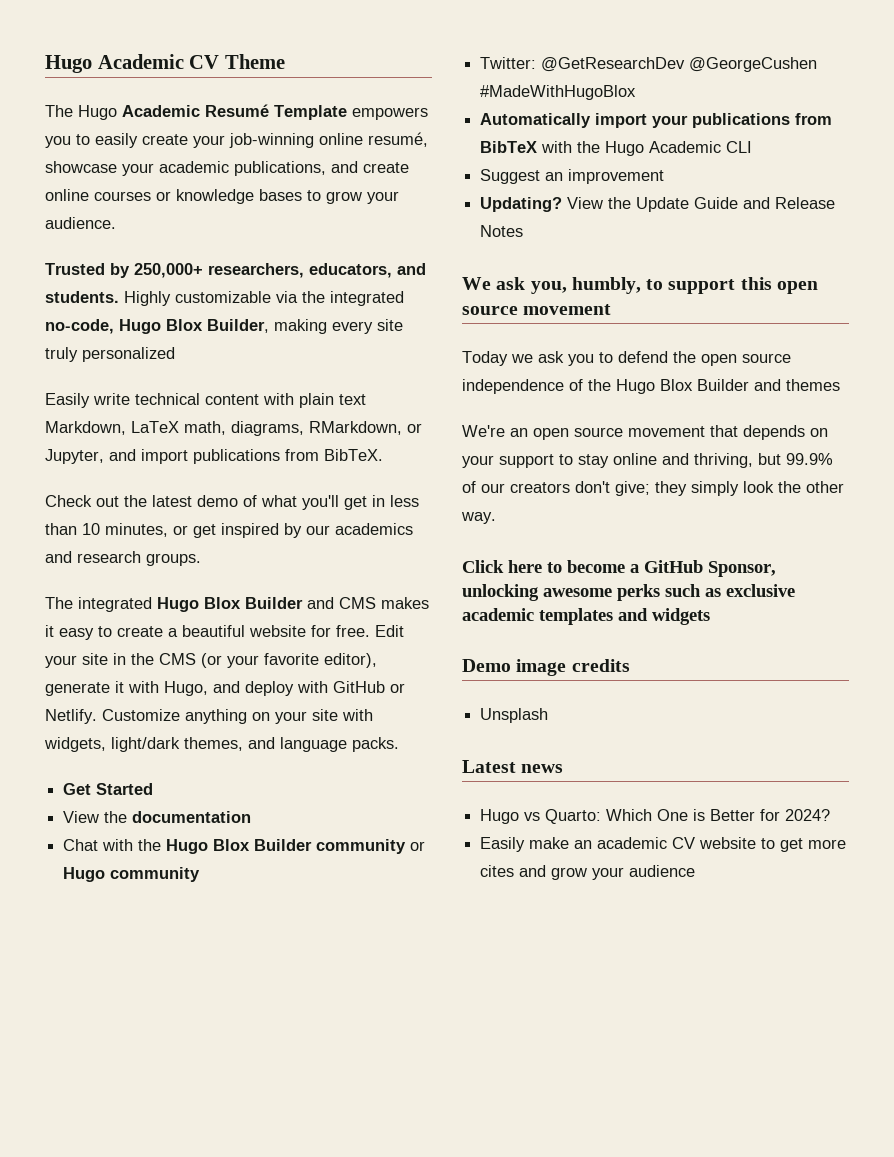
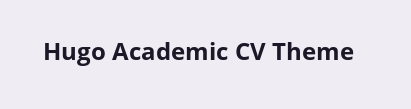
[45,104,428,120] [45,132,428,148] [45,161,409,176] [45,189,399,204] [45,217,116,229] [45,263,426,278] [45,291,404,306] [45,319,403,334] [45,347,175,362] [45,393,366,408] [45,421,422,436] [45,449,383,464] [45,495,419,510] [45,523,413,538] [45,551,201,566] [45,597,429,612] [45,625,404,640] [45,653,377,668] [45,681,405,696] [45,709,373,724] [44,737,399,752] [63,783,154,795] [63,811,252,823] [63,839,426,854] [63,867,201,882] [480,57,818,72] [480,85,637,100] [480,113,833,128] [480,141,753,156] [480,169,665,184] [480,197,836,212] [480,225,524,237] [462,277,818,294] [462,304,612,315] [462,351,791,366] [462,379,840,394] [462,425,828,440] [462,453,833,468] [462,481,844,496] [461,512,496,524] [462,560,776,577] [462,584,795,601] [462,608,710,625] [462,659,630,676] [480,708,549,723] [462,760,564,773] [480,809,831,824] [480,837,847,852] [480,865,696,880] // The Hugo Academic Resumé Template empowers you to easily create your job-winning online resumé, showcase your academic publications, and create online courses or knowledge bases to grow your audience. // Trusted by 250,000+ researchers, educators, and students. Highly customizable via the integrated no-code, Hugo Blox Builder, making every site truly personalized // Easily write technical content with plain text Markdown, LaTeX math, diagrams, RMarkdown, or Jupyter, and import publications from BibTeX. // Check out the latest demo of what you'll get in less than 10 minutes, or get inspired by our academics and research groups. // The integrated Hugo Blox Builder and CMS makes it easy to create a beautiful website for free. Edit your site in the CMS (or your favorite editor), generate it with Hugo, and deploy with GitHub or Netlify. Customize anything on your site with widgets, light/dark themes, and language packs. // Get Started // View the documentation // Chat with the Hugo Blox Builder community or Hugo community // Twitter: @GetResearchDev @GeorgeCushen #MadeWithHugoBlox // Automatically import your publications from BibTeX with the Hugo Academic CLI // Suggest an improvement // Updating? View the Update Guide and Release Notes // We ask you, humbly, to support this open source movement // Today we ask you to defend the open source independence of the Hugo Blox Builder and themes // We're an open source movement that depends on your support to stay online and thriving, but 99.9% of our creators don't give; they simply look the other way. // Click here to become a GitHub Sponsor, unlocking awesome perks such as exclusive academic templates and widgets // Demo image credits // Unsplash // Latest news // Hugo vs Quarto: Which One is Better for 2024? // Easily make an academic CV website to get more cites and grow your audience -> (355, 51) none

